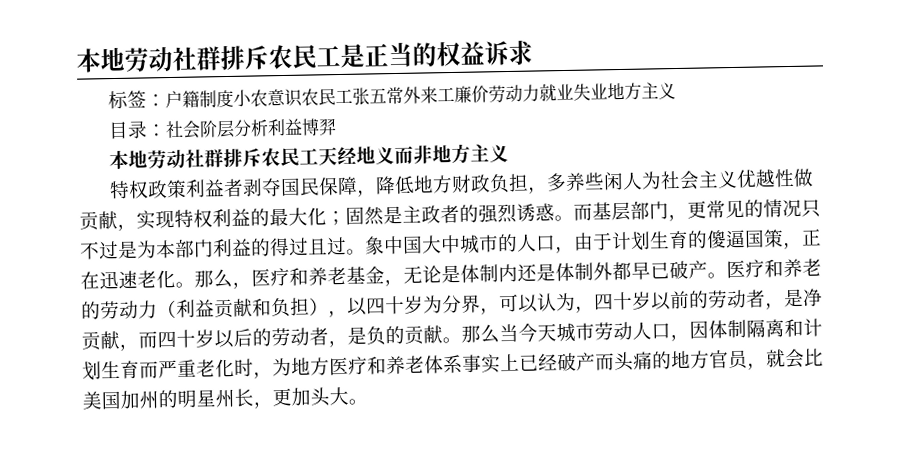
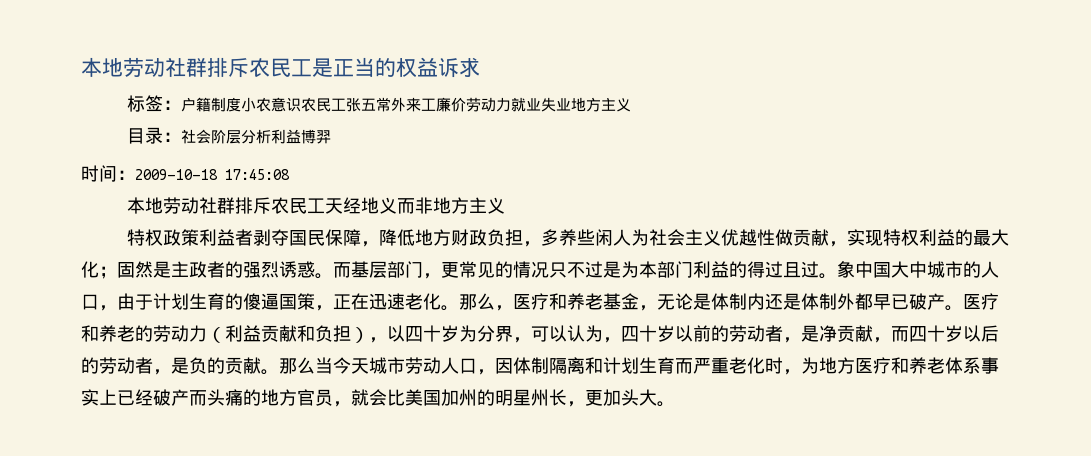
(337, 127) none -> [81,165,290,182] // 时间：2009-10-18 17:45:08

